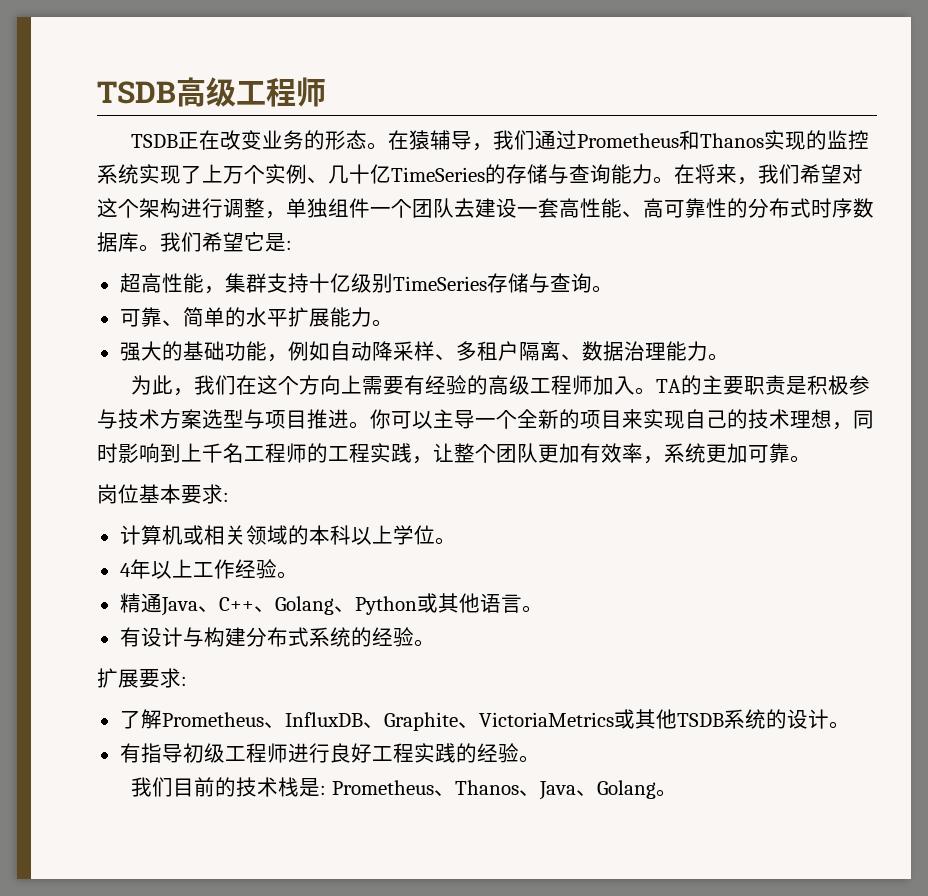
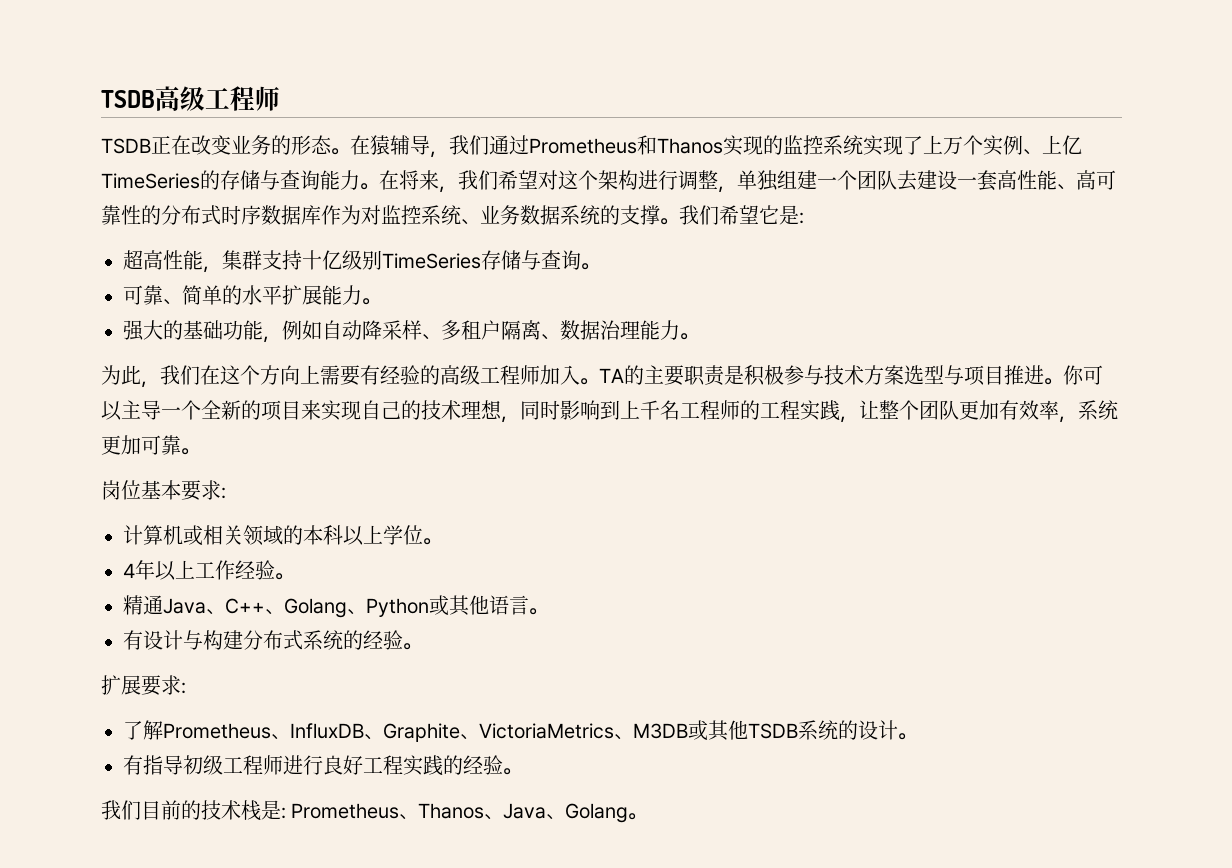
[328,164,370,184] 几十 -> [1042,135,1062,154] 上
[349,198,370,218] 件 -> [797,170,817,190] 建
(139, 242) none -> [321,205,660,225] 作为对监控系统、业务数据系统的支撑
(614, 719) none -> [614,723,688,740] 、M3DB

